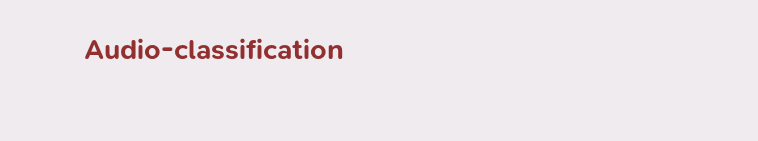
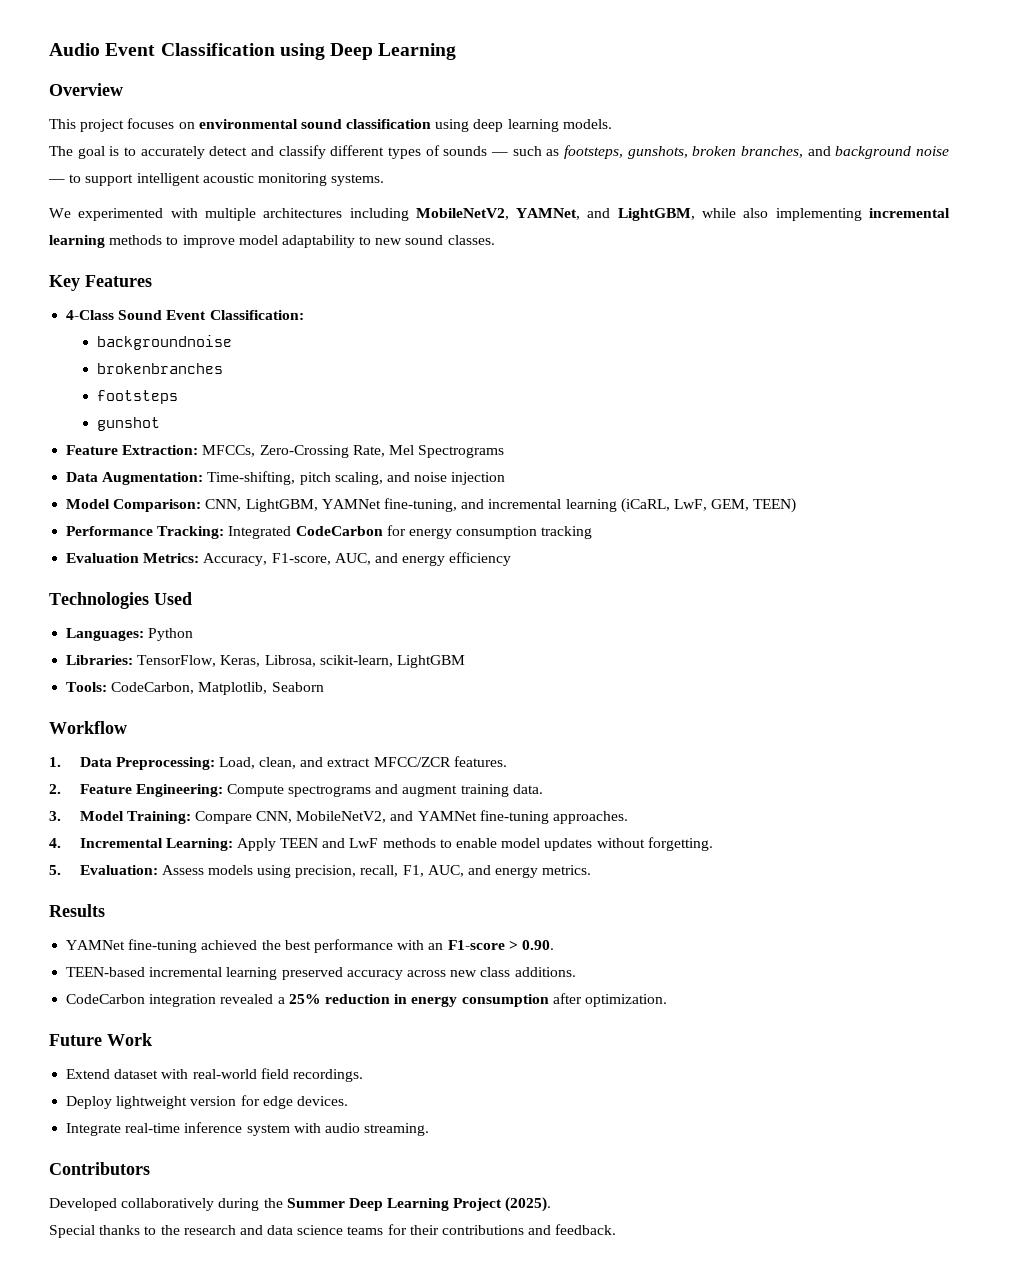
[84,38,344,60] Audio-classification -> [49,43,457,60] [49,83,123,96] [49,118,612,132] [49,145,949,159] [48,173,385,186] [49,208,950,221] [49,235,495,248] [49,275,152,291] [66,310,304,320] [96,335,232,350] [96,363,223,374] [96,390,178,404] [96,417,160,431] [66,445,505,458] [66,471,506,485] [66,498,797,513] [66,525,593,539] [66,552,512,566] [49,592,192,609] [66,628,194,641] [66,655,465,668] [66,682,324,695] [49,721,127,734] [49,756,507,770] [49,784,543,797] [49,810,629,824] [49,837,713,851] [49,865,592,878] [49,904,105,917] [66,939,554,953] [66,967,576,980] [66,993,667,1007] [49,1033,152,1046] [66,1068,363,1082] [66,1095,348,1109] [66,1122,430,1136] [49,1162,150,1175] [49,1197,552,1212] [49,1224,617,1238] Audio Event Classification using Deep Learning // Overview // This project focuses on environmental sound classification using deep learning models. // The goal is to accurately detect and classify different types of sounds — such as footsteps, gunshots, broken branches, and background noise — to support intelligent acoustic monitoring systems. // We experimented with multiple architectures including MobileNetV2, YAMNet, and LightGBM, while also implementing incremental learning methods to improve model adaptability to new sound classes. // Key Features // 4-Class Sound Event Classification: // backgroundnoise // brokenbranches // footsteps // gunshot // Feature Extraction: MFCCs, Zero-Crossing Rate, Mel Spectrograms // Data Augmentation: Time-shifting, pitch scaling, and noise injection // Model Comparison: CNN, LightGBM, YAMNet fine-tuning, and incremental learning (iCaRL, LwF, GEM, TEEN) // Performance Tracking: Integrated CodeCarbon for energy consumption tracking // Evaluation Metrics: Accuracy, F1-score, AUC, and energy efficiency // Technologies Used // Languages: Python // Libraries: TensorFlow, Keras, Librosa, scikit-learn, LightGBM // Tools: CodeCarbon, Matplotlib, Seaborn // Workflow // 1. Data Preprocessing: Load, clean, and extract MFCC/ZCR features. // 2. Feature Engineering: Compute spectrograms and augment training data. // 3. Model Training: Compare CNN, MobileNetV2, and YAMNet fine-tuning approaches. // 4. Incremental Learning: Apply TEEN and LwF methods to enable model updates without forgetting. // 5. Evaluation: Assess models using precision, recall, F1, AUC, and energy metrics. // Results // YAMNet fine-tuning achieved the best performance with an F1-score > 0.90. // TEEN-based incremental learning preserved accuracy across new class additions. // CodeCarbon integration revealed a 25% reduction in energy consumption after optimization. // Future Work // Extend dataset with real-world field recordings. // Deploy lightweight version for edge devices. // Integrate real-time inference system with audio streaming. // Contributors // Developed collaboratively during the Summer Deep Learning Project (2025). // Special thanks to the research and data science teams for their contributions and feedback.

